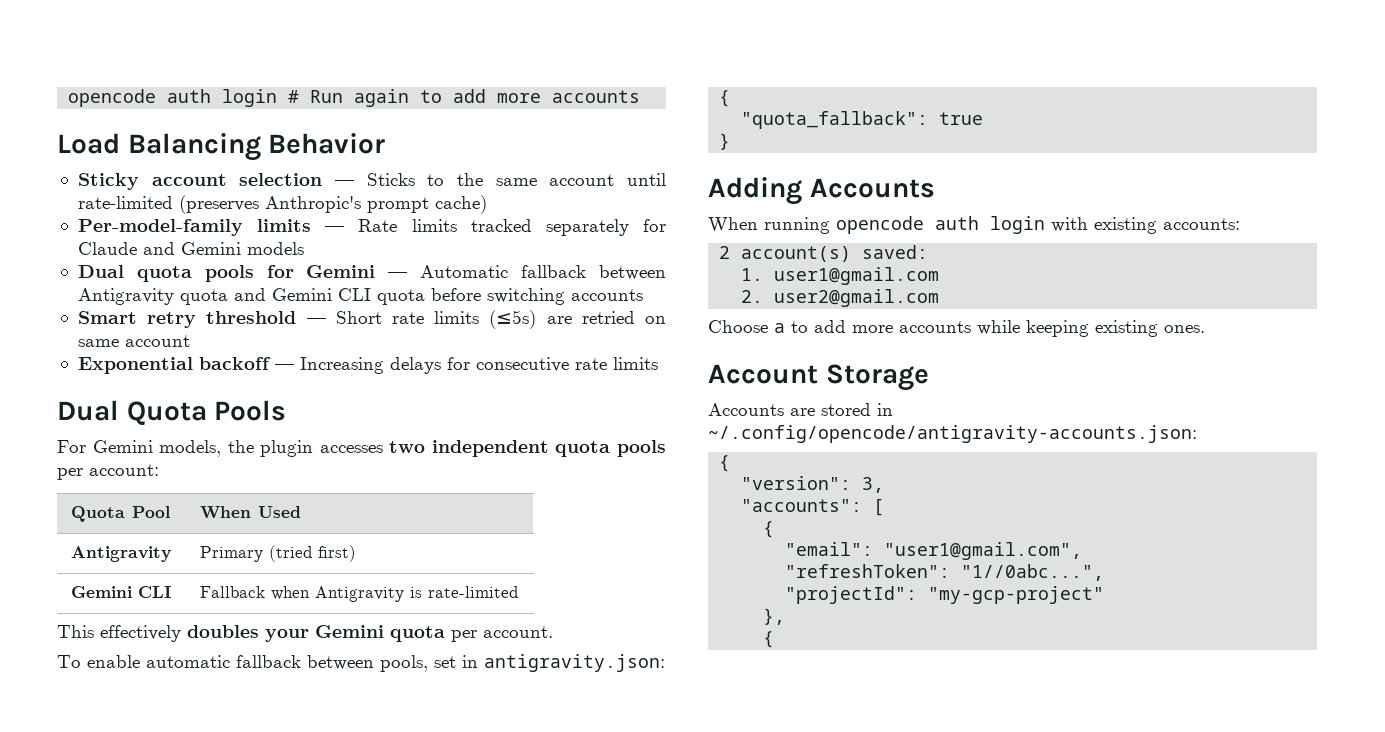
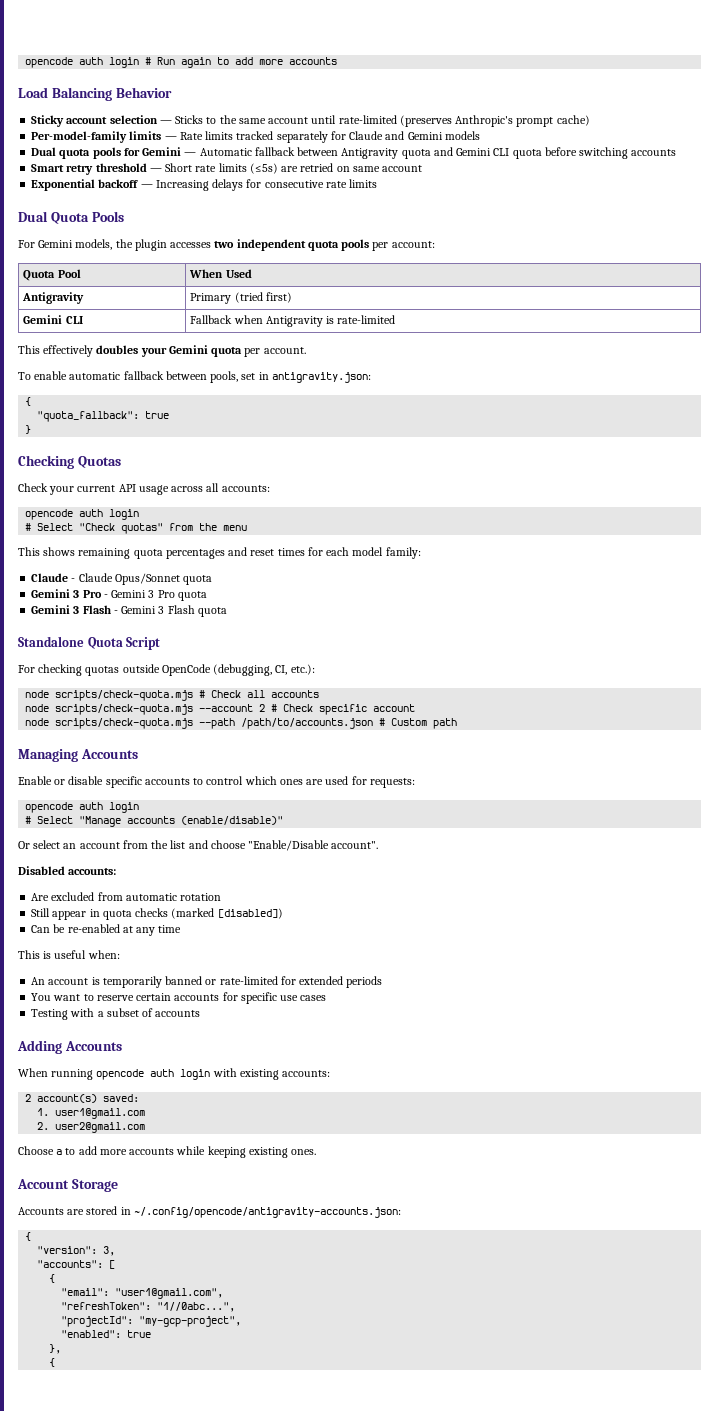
(731, 141) none -> [18,455,121,469] [18,483,270,495] [25,509,140,520] [25,523,248,534] [18,547,421,559] [31,573,213,585] [31,589,207,601] [31,605,227,617] [18,636,161,650] [18,664,315,676] [25,690,320,701] [25,704,416,715] [25,718,458,729] [18,749,138,762] [18,776,415,788] [25,802,140,813] [25,816,284,827] [18,840,379,851] [18,866,117,875] [31,892,222,901] [31,908,283,920] [31,924,182,936] [18,950,120,959] [31,976,383,988] [31,992,327,1004] [31,1008,201,1020] // Checking Quotas // Check your current API usage across all accounts: // opencode auth login // # Select "Check quotas" from the menu // This shows remaining quota percentages and reset times for each model family: // Claude - Claude Opus/Sonnet quota // Gemini 3 Pro - Gemini 3 Pro quota // Gemini 3 Flash - Gemini 3 Flash quota // Standalone Quota Script // For checking quotas outside OpenCode (debugging, CI, etc.): // node scripts/check-quota.mjs # Check all accounts // node scripts/check-quota.mjs --account 2 # Check specific account // node scripts/check-quota.mjs --path /path/to/accounts.json # Custom path // Managing Accounts // Enable or disable specific accounts to control which ones are used for requests: // opencode auth login // # Select "Manage accounts (enable/disable)" // Or select an account from the list and choose "Enable/Disable account". // Disabled accounts: // Are excluded from automatic rotation // Still appear in quota checks (marked [disabled]) // Can be re-enabled at any time // This is useful when: // An account is temporarily banned or rate-limited for extended periods // You want to reserve certain accounts for specific use cases // Testing with a subset of accounts
[928,586,1105,604] "my-gcp-project" -> [139,1316,242,1327] [61,1330,152,1338] "my-gcp-project", // "enabled": true

